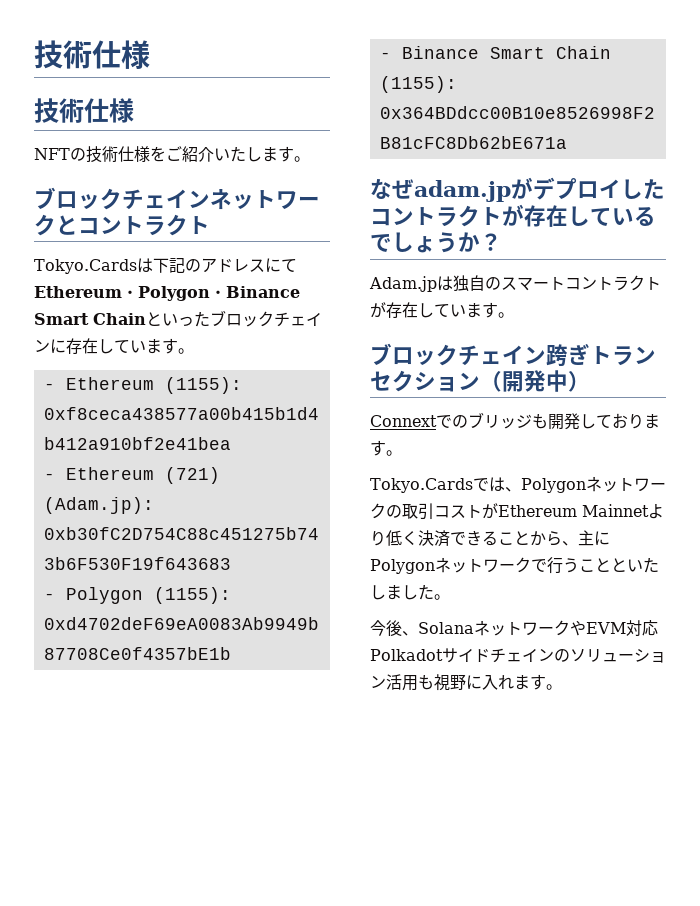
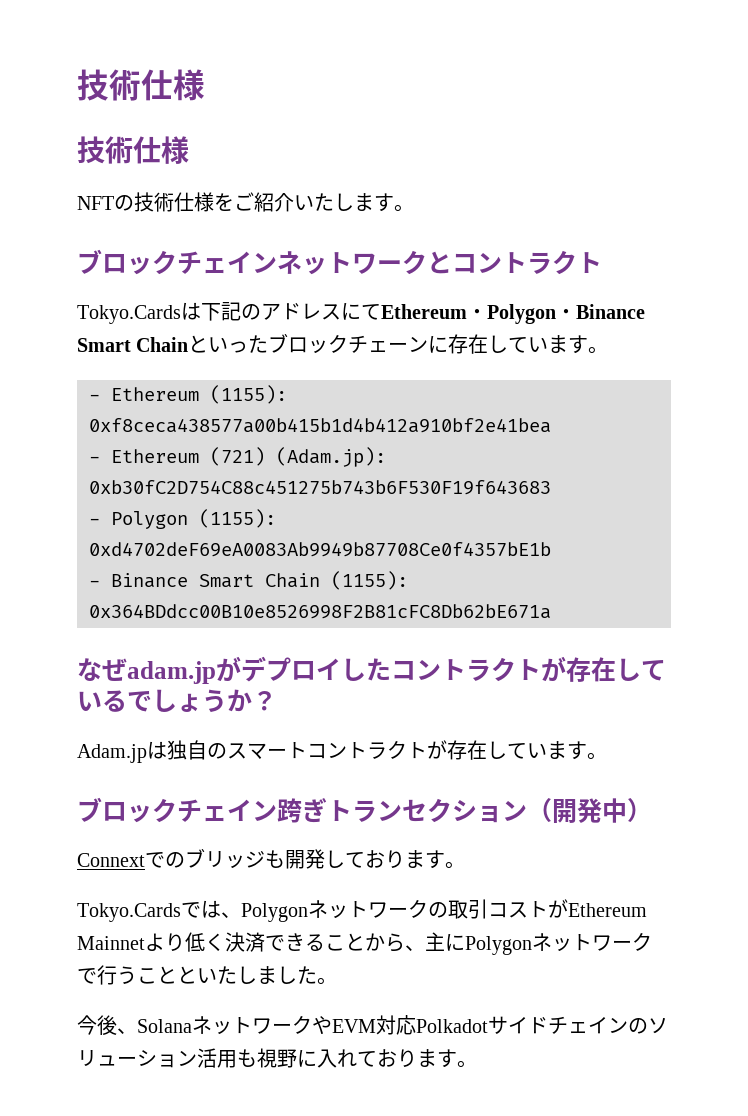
[306,312,322,326] イ -> [388,342,409,352] ー
(514, 682) none -> [357,1049,417,1068] ており

